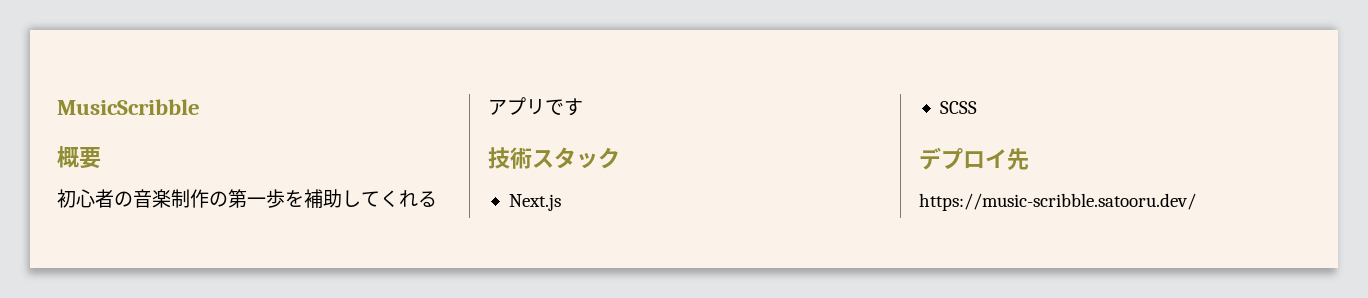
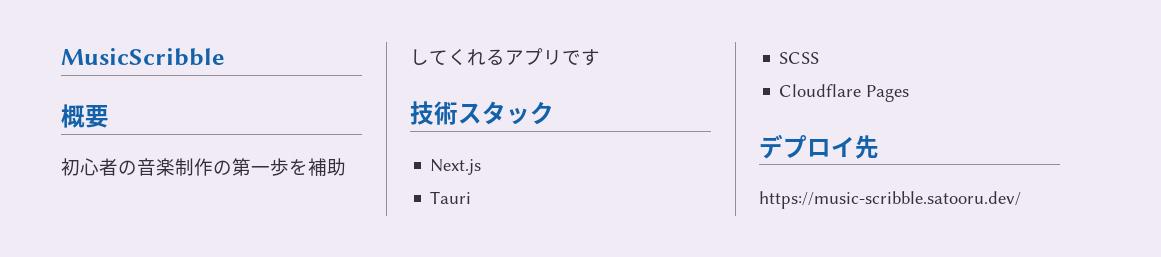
(561, 202) none -> [430,191,472,204] // Tauri
(977, 107) none -> [779,84,910,102] // Cloudflare Pages

